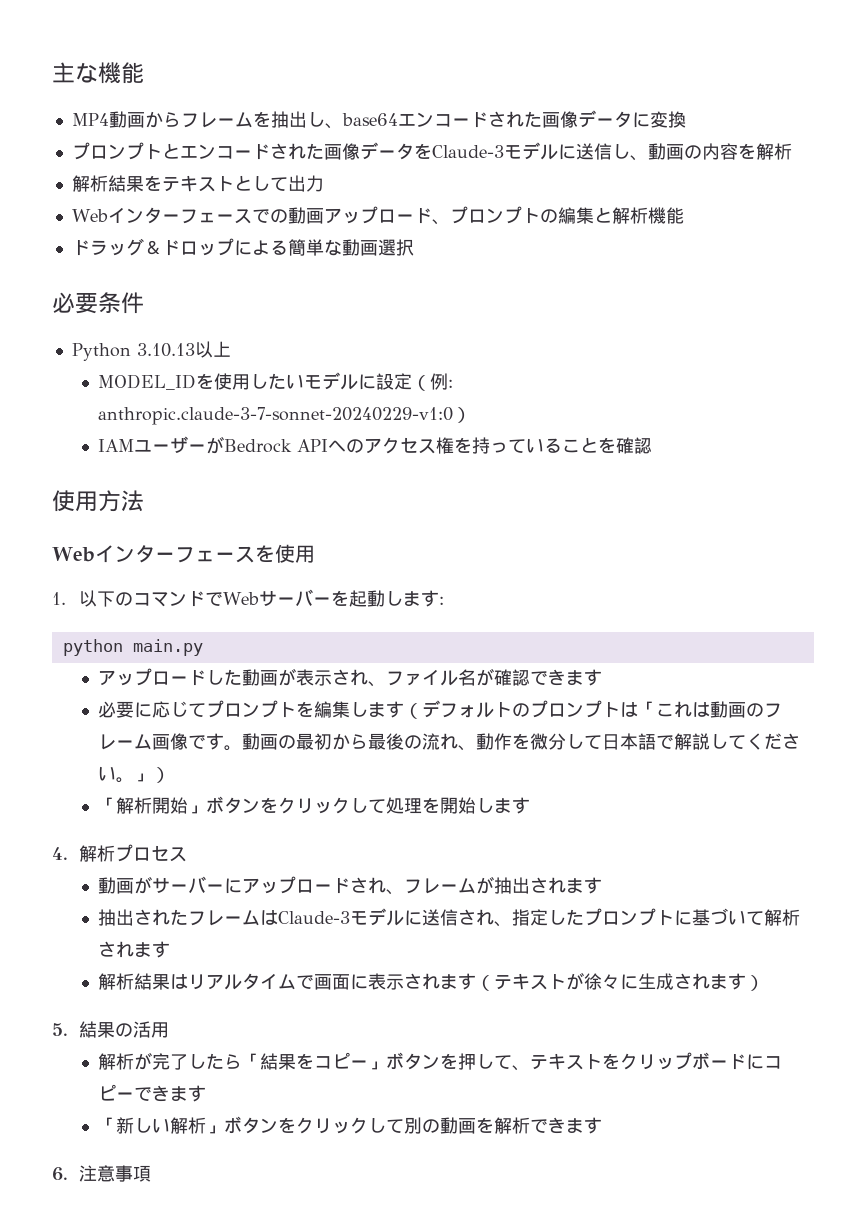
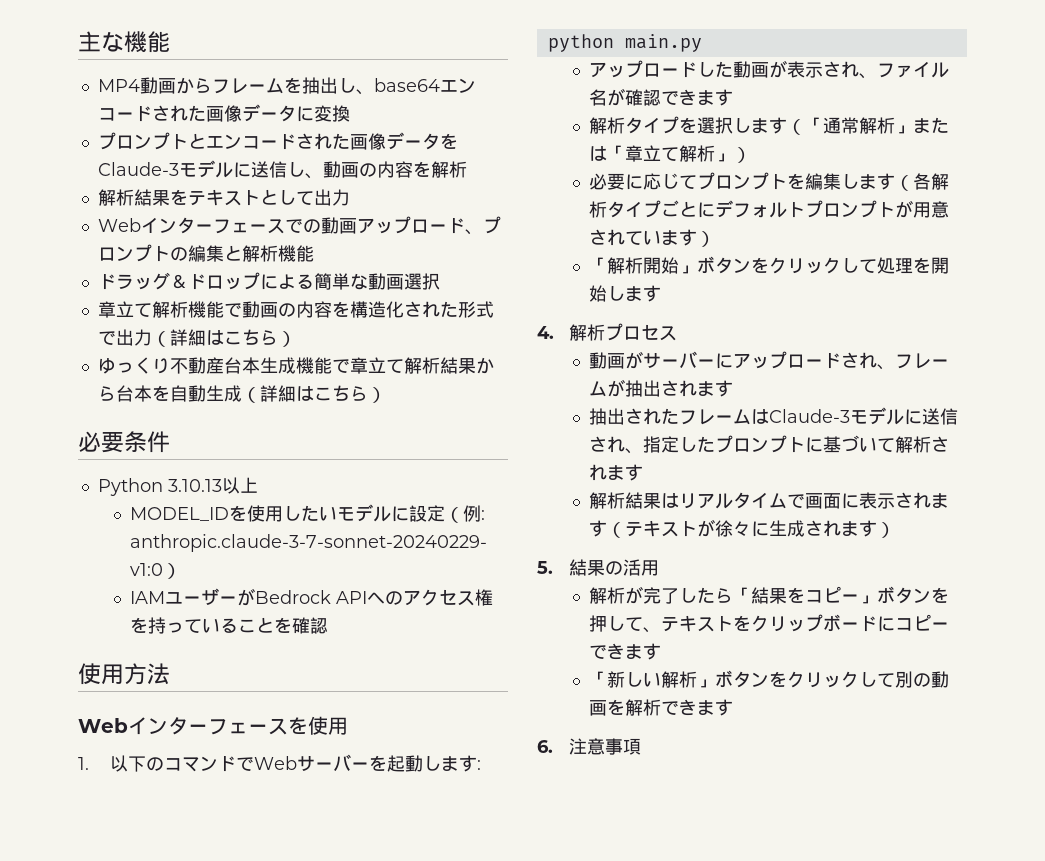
(414, 247) none -> [97,301,494,318] [97,329,296,347] [97,357,494,374] [97,385,386,403] // 章立て解析機能で動画の内容を構造化された形式で出力（詳細はこちら） // ゆっくり不動産台本生成機能で章立て解析結果から台本を自動生成（詳細はこちら）
(603, 677) none -> [589,116,950,135] [589,145,752,163] // 解析タイプを選択します（「通常解析」または「章立て解析」）
(423, 711) none -> [913,173,950,190] [589,200,716,218] 各解析タイプごとに
[512,700,783,718] [98,733,801,751] [98,766,153,783] のプロンプトは「これは動画のフレーム画像です。動画の最初から最後の流れ、動作を微分して日本語で解説してください。」 -> [805,200,950,218] [589,229,698,246] プロンプトが用意されています

